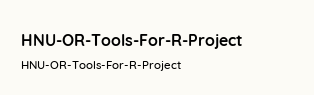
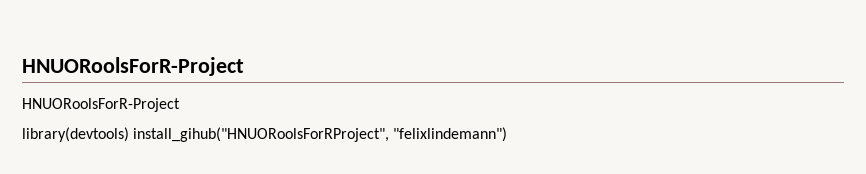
[21,34,243,49] [21,61,181,71] HNU-OR-Tools-For-R-Project // HNU-OR-Tools-For-R-Project -> [22,57,244,76] [22,98,180,112] [22,127,508,142] HNUORoolsForR-Project // HNUORoolsForR-Project // library(devtools) install_gihub("HNUORoolsForRProject", "felixlindemann")

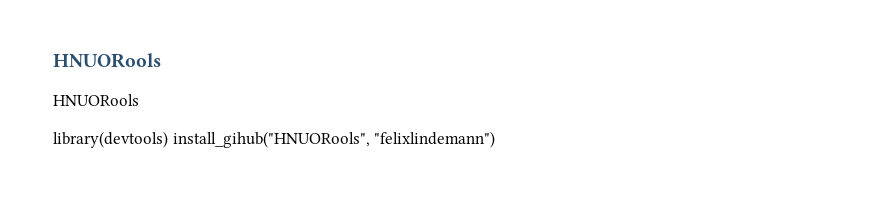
[22,57,244,76] [22,98,180,112] HNUORoolsForR-Project // HNUORoolsForR-Project -> [53,53,161,68] [53,94,139,106] HNUORools // HNUORools
[133,127,390,142] install_gihub("HNUORoolsForRProject", -> [172,131,370,148] install_gihub("HNUORools",

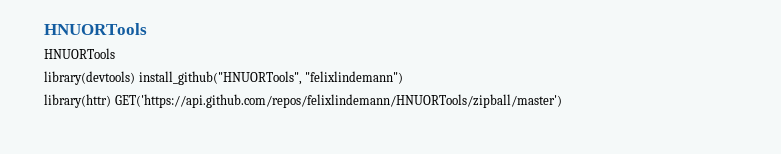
[53,53,161,68] [53,94,139,106] HNUORools // HNUORools -> [44,23,147,35] [44,48,115,59] HNUORTools // HNUORTools
[172,131,370,148] install_gihub("HNUORools", -> [138,71,302,85] install_github("HNUORTools",
(496, 139) none -> [44,94,562,108] // library(httr) GET('https://api.github.com/repos/felixlindemann/HNUORTools/zipball/master')

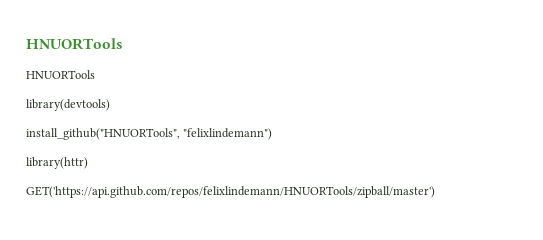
(135, 78) none -> (110, 105) //
(111, 101) none -> (88, 163) //

